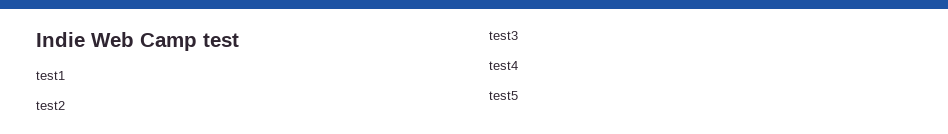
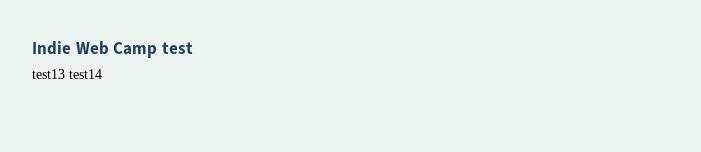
[36,71,65,80] [36,101,65,110] [489,31,518,40] [489,61,518,70] [489,91,518,100] test1 // test2 // test3 // test4 // test5 -> [32,69,102,79] test13 test14

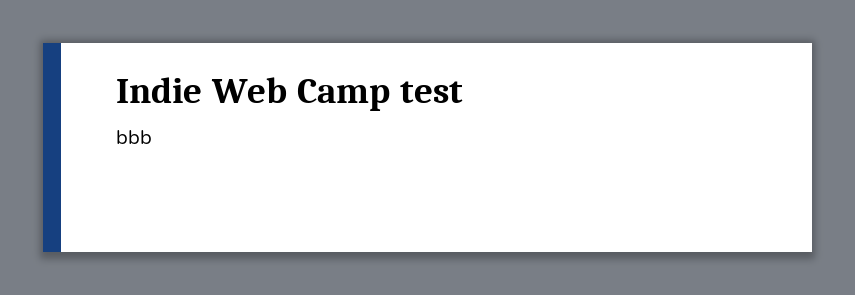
[32,69,102,79] test13 test14 -> [116,130,152,144] bbb

